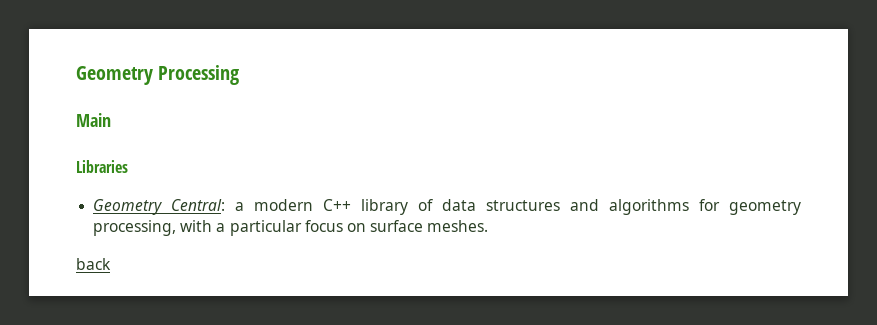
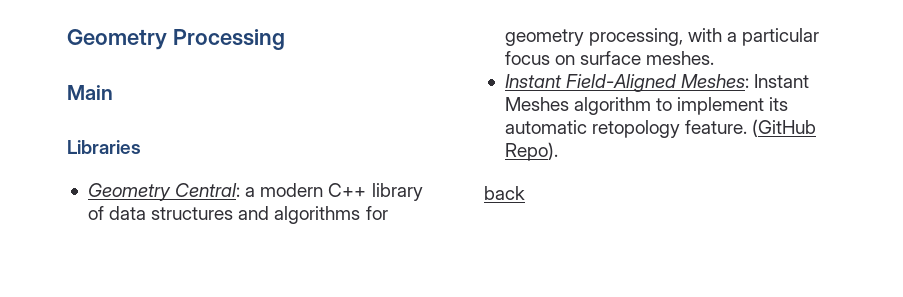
(489, 226) none -> [504,74,810,92] [504,97,789,115] [504,119,817,138] [504,142,558,161] // Instant Field-Aligned Meshes: Instant Meshes algorithm to implement its automatic retopology feature. (GitHub Repo).

